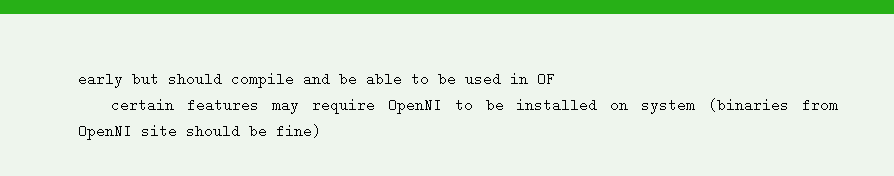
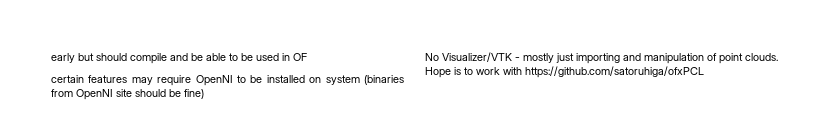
(321, 131) none -> [425,52,778,64] [425,66,704,78] // No Visualizer/VTK - mostly just importing and manipulation of point clouds. Hope is to work with https://github.com/satoruhiga/ofxPCL

